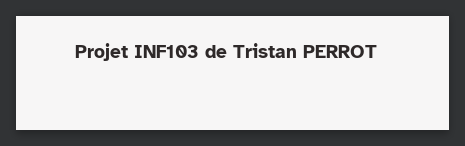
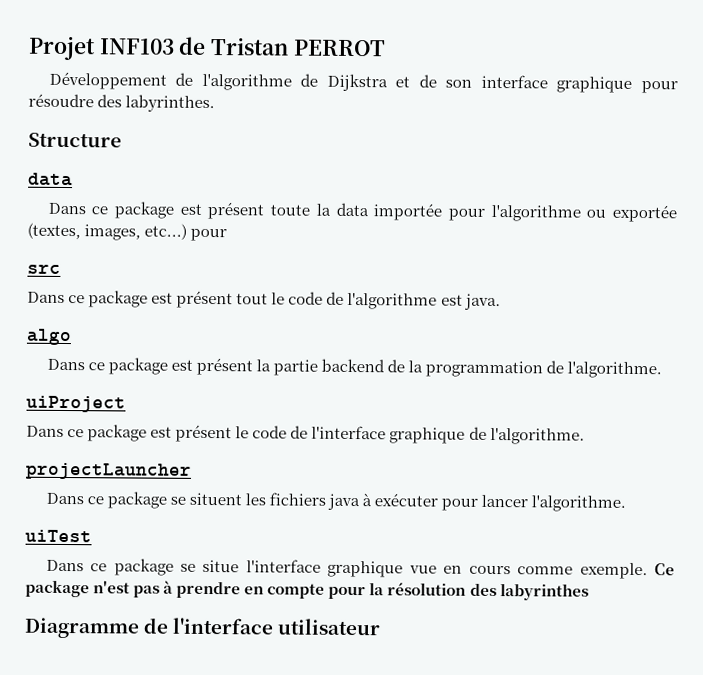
(377, 51) none -> [48,71,678,94] [28,93,216,113] [28,132,122,148] [28,172,73,187] [47,201,677,223] [27,222,228,242] [27,263,61,274] [27,290,501,311] [26,328,72,346] [46,357,663,379] [26,395,126,413] [26,424,585,445] [26,462,192,480] [45,491,627,512] [25,529,92,543] [45,558,675,580] [25,579,589,601] [24,617,382,639] // Développement de l'algorithme de Dijkstra et de son interface graphique pour résoudre des labyrinthes. // Structure // data // Dans ce package est présent toute la data importée pour l'algorithme ou exportée (textes, images, etc...) pour // src // Dans ce package est présent tout le code de l'algorithme est java. // algo // Dans ce package est présent la partie backend de la programmation de l'algorithme. // uiProject // Dans ce package est présent le code de l'interface graphique de l'algorithme. // projectLauncher // Dans ce package se situent les fichiers java à exécuter pour lancer l'algorithme. // uiTest // Dans ce package se situe l'interface graphique vue en cours comme exemple. Ce package n'est pas à prendre en compte pour la résolution des labyrinthes // Diagramme de l'interface utilisateur

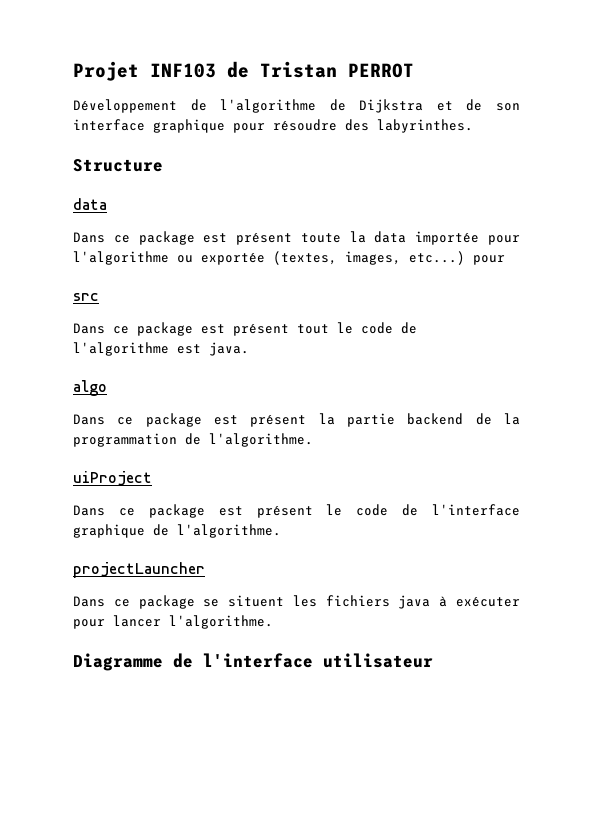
[25,529,92,543] [45,558,675,580] [25,579,589,601] // uiTest // Dans ce package se situe l'interface graphique vue en cours comme exemple. Ce package n'est pas à prendre en compte pour la résolution des labyrinthes -> (273, 622) none

